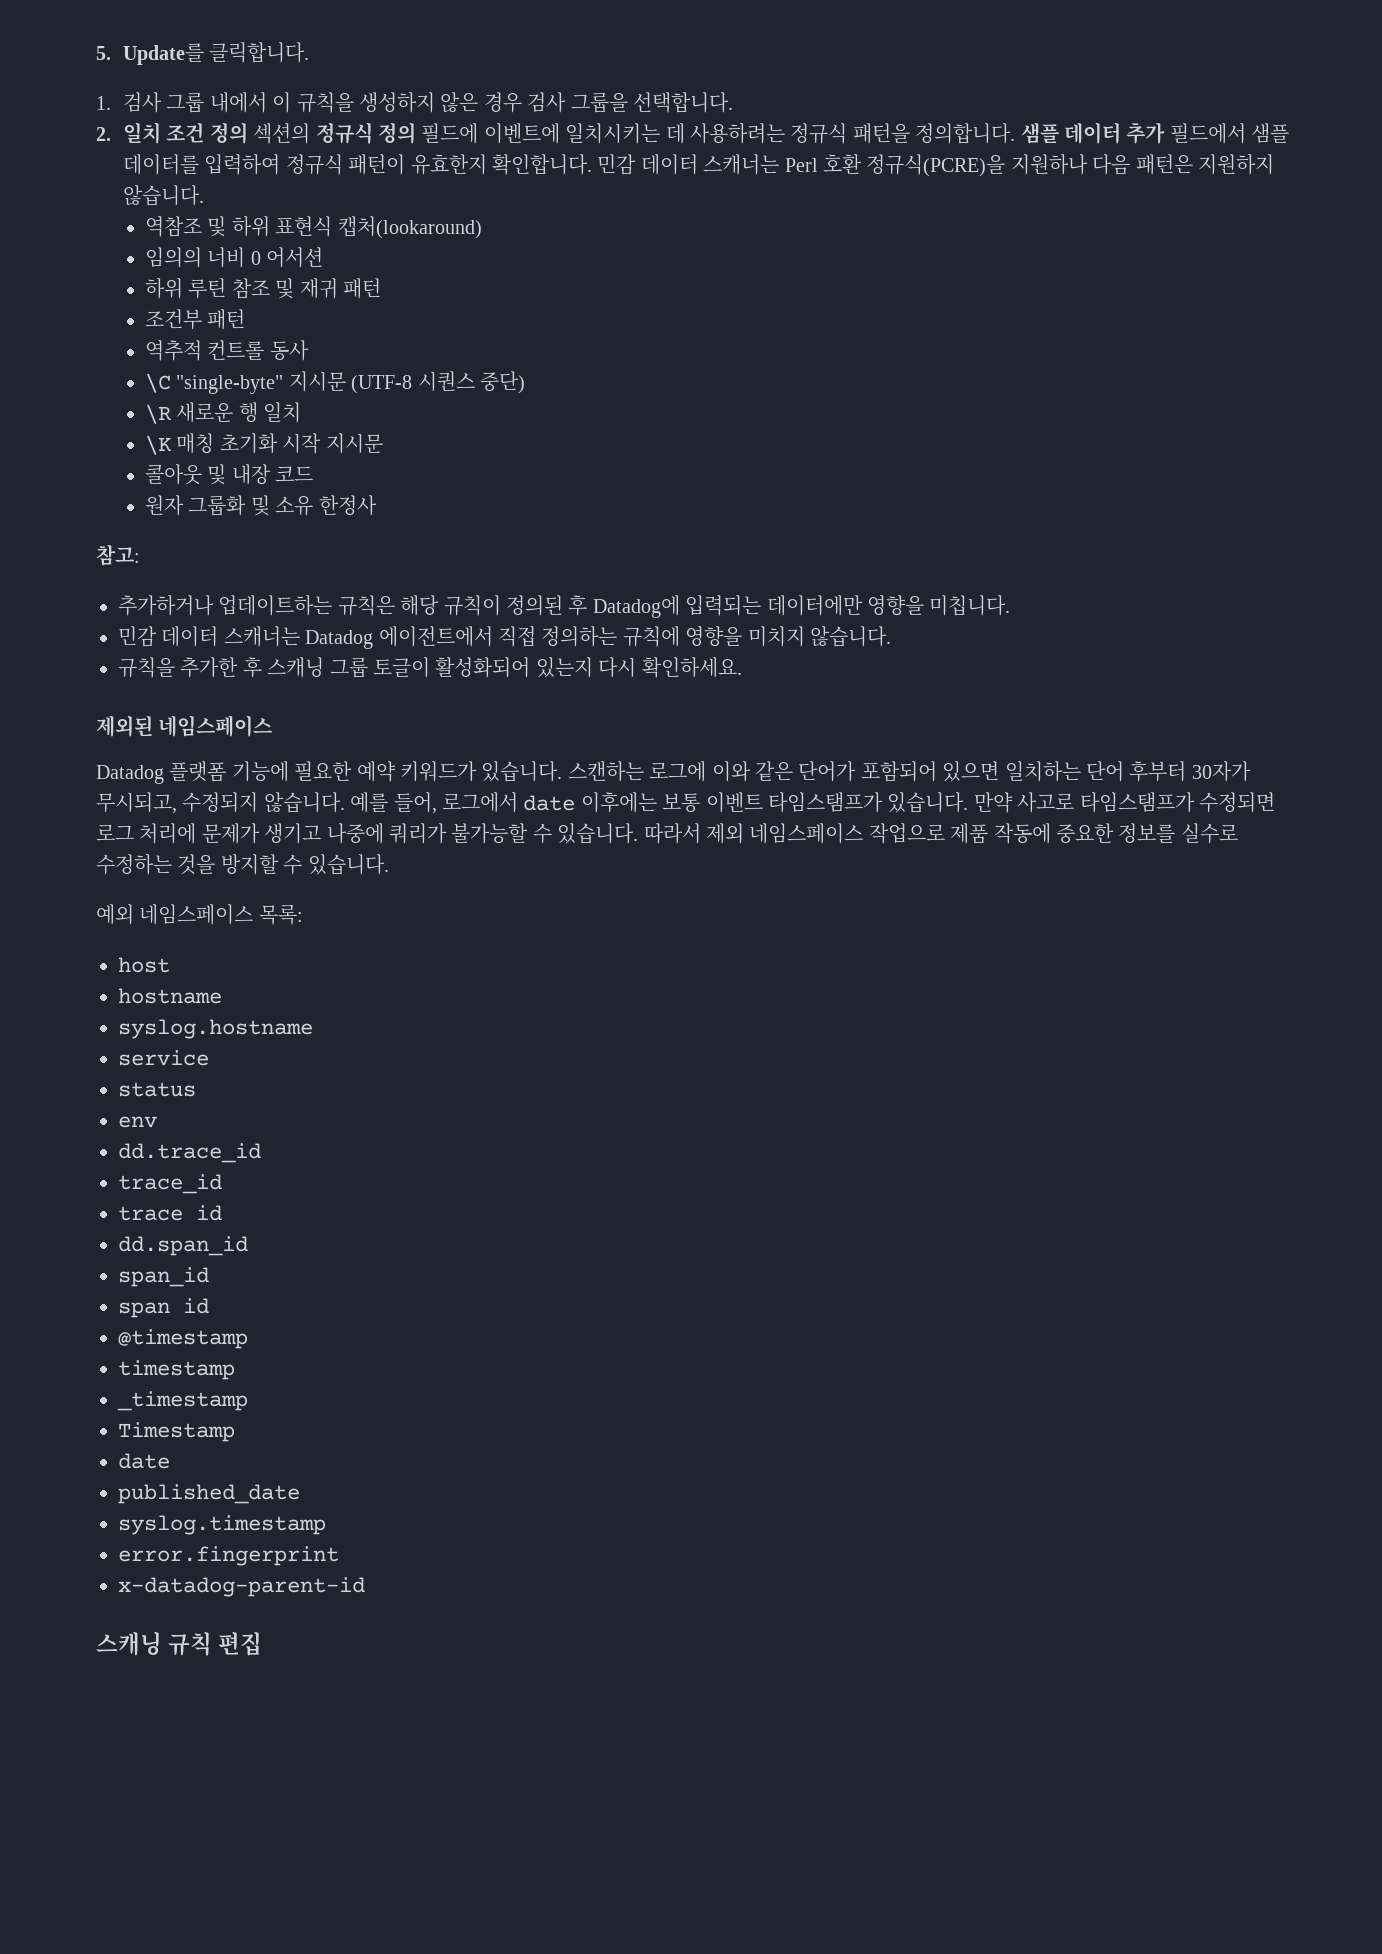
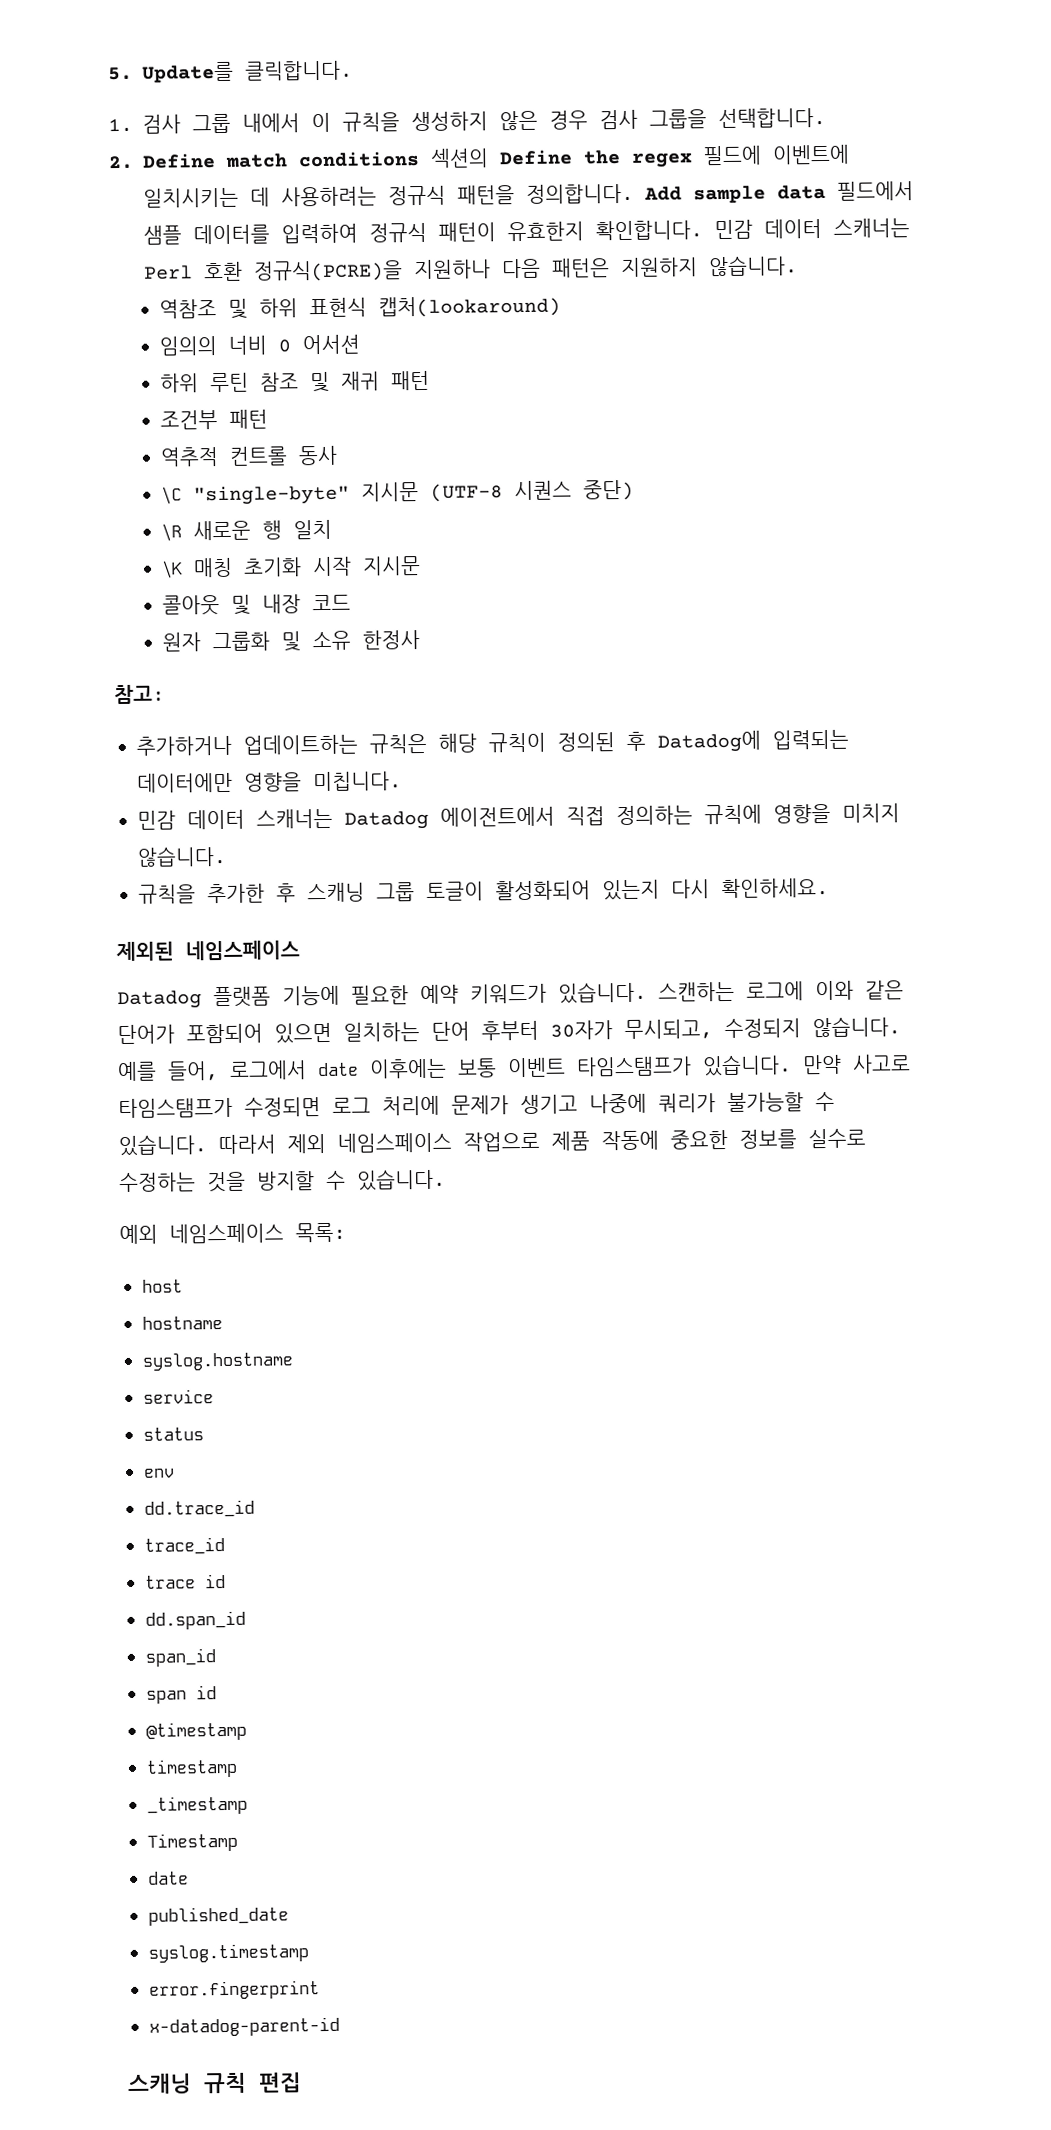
[123,122,417,144] 일치 조건 정의 섹션의 정규식 정의 -> [142,148,693,169] Define match conditions 섹션의 Define the regex
[1020,122,1166,144] 샘플 데이터 추가 -> [644,184,826,204] Add sample data

